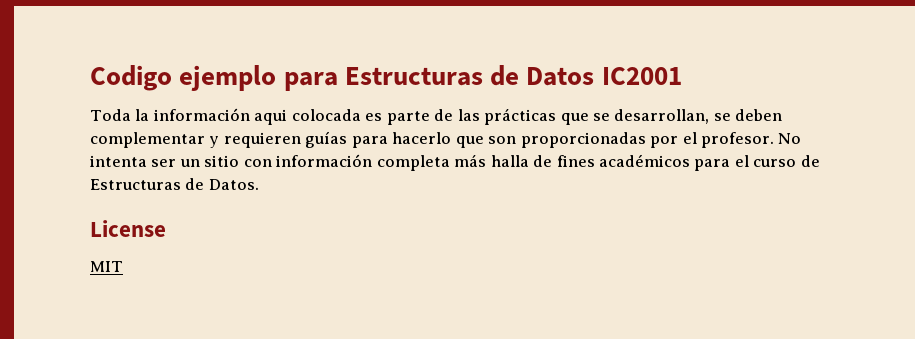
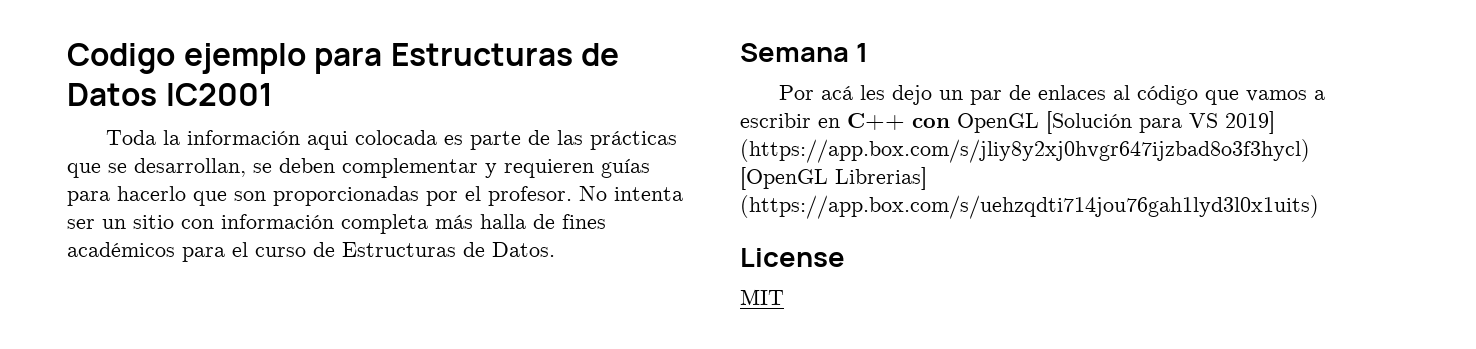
(259, 184) none -> [740,43,869,62] [779,85,1326,105] [740,111,1275,134] [740,139,1310,163] [740,167,927,190] [740,195,1319,219] // Semana 1 // Por acá les dejo un par de enlaces al código que vamos a escribir en C++ con OpenGL [Solución para VS 2019] (https://app.box.com/s/jliy8y2xj0hvgr647ijzbad8o3f3hycl) [OpenGL Librerias] (https://app.box.com/s/uehzqdti714jou76gah1lyd3l0x1uits)

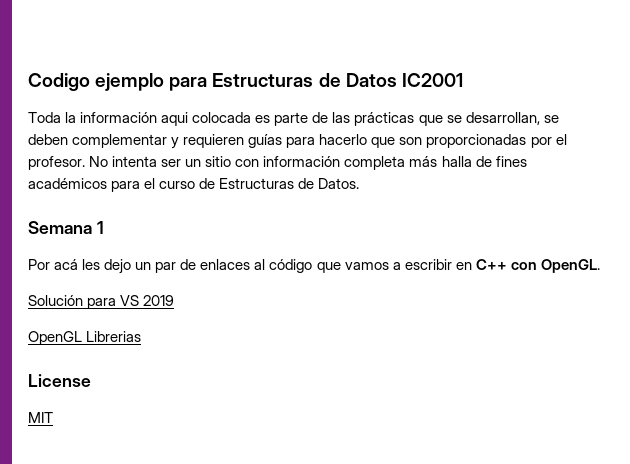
[957,111,1275,134] [740,139,1310,163] [740,167,927,190] [740,195,1319,219] OpenGL [Solución para VS 2019] (https://app.box.com/s/jliy8y2xj0hvgr647ijzbad8o3f3hycl) [OpenGL Librerias] (https://app.box.com/s/uehzqdti714jou76gah1lyd3l0x1uits) -> [540,259,600,273] [28,295,175,309] [28,331,142,345] OpenGL. // Solución para VS 2019 // OpenGL Librerias

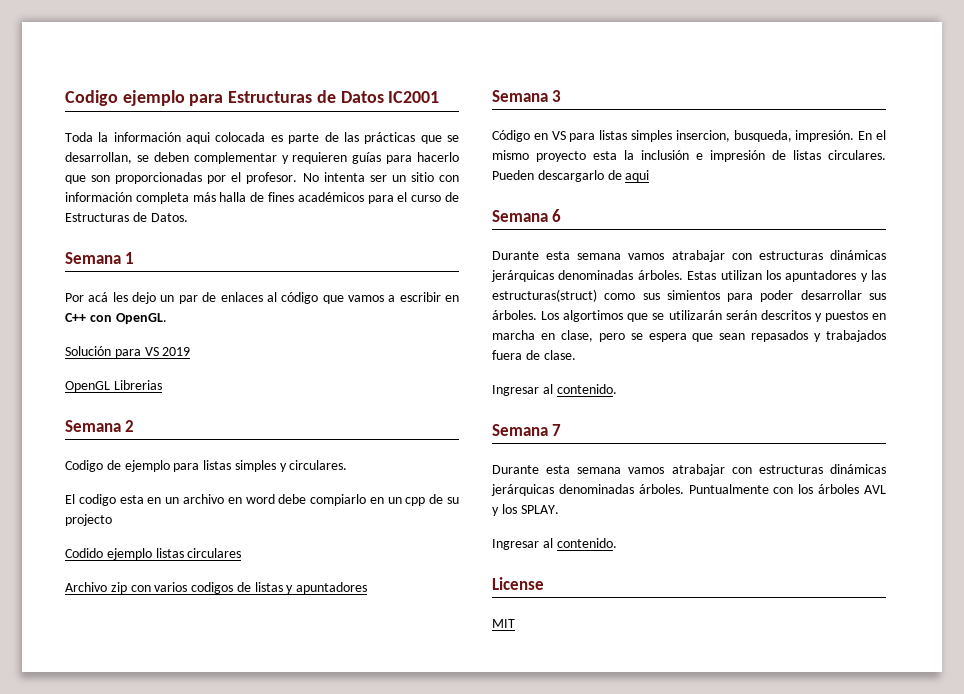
(142, 336) none -> [65,420,135,432] [65,460,348,472] [65,494,459,506] [65,514,112,526] [65,548,242,560] [65,582,368,594] [492,90,562,102] [492,130,886,142] [492,150,886,162] [492,170,650,182] [492,209,562,222] [492,250,886,262] [491,270,886,282] [492,289,886,302] [492,310,886,322] [492,330,886,342] [492,350,576,360] [492,384,617,396] [492,424,562,436] [492,464,886,476] [491,484,886,496] [492,504,559,516] [492,538,617,550] // Semana 2 // Codigo de ejemplo para listas simples y circulares. // El codigo esta en un archivo en word debe compiarlo en un cpp de su projecto // Codido ejemplo listas circulares // Archivo zip con varios codigos de listas y apuntadores // Semana 3 // Código en VS para listas simples insercion, busqueda, impresión. En el mismo proyecto esta la inclusión e impresión de listas circulares. Pueden descargarlo de aqui // Semana 6 // Durante esta semana vamos atrabajar con estructuras dinámicas jerárquicas denominadas árboles. Estas utilizan los apuntadores y las estructuras(struct) como sus simientos para poder desarrollar sus árboles. Los algortimos que se utilizarán serán descritos y puestos en marcha en clase, pero se espera que sean repasados y trabajados fuera de clase. // Ingresar al contenido. // Semana 7 // Durante esta semana vamos atrabajar con estructuras dinámicas jerárquicas denominadas árboles. Puntualmente con los árboles AVL y los SPLAY. // Ingresar al contenido.

